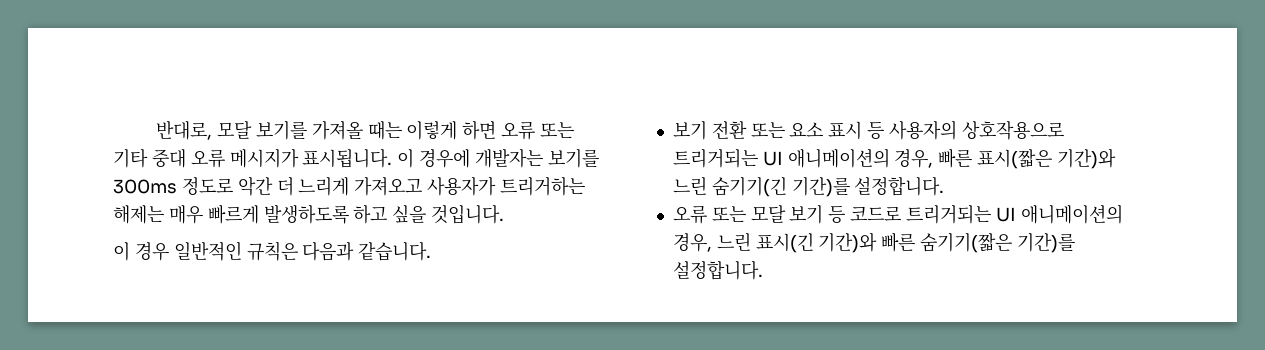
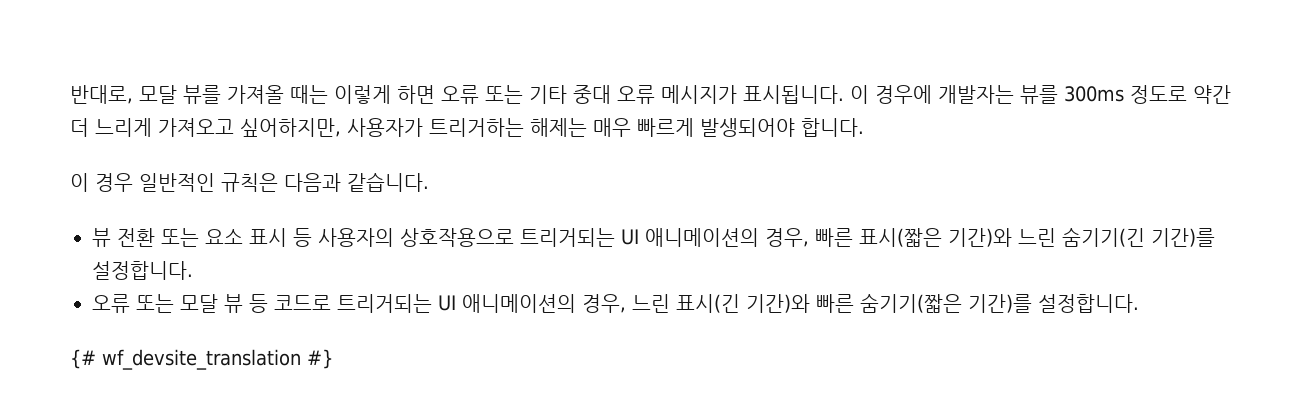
[255,121,307,140] 보기를 -> [183,85,221,104] 뷰를
[547,149,599,168] 보기를 -> [1020,85,1058,104] 뷰를
[237,177,273,196] 악간 -> [1193,85,1231,104] 약간
(423, 186) none -> [240,118,341,137] 싶어하지만,
[263,204,505,224] 발생하도록 하고 싶을 것입니다. -> [700,118,864,137] 발생되어야 합니다.
[672,121,707,140] 보기 -> [92,228,111,247] 뷰
[789,205,824,224] 보기 -> [224,294,243,313] 뷰
(763, 270) none -> [70,349,333,370] // {# wf_devsite_translation #}

